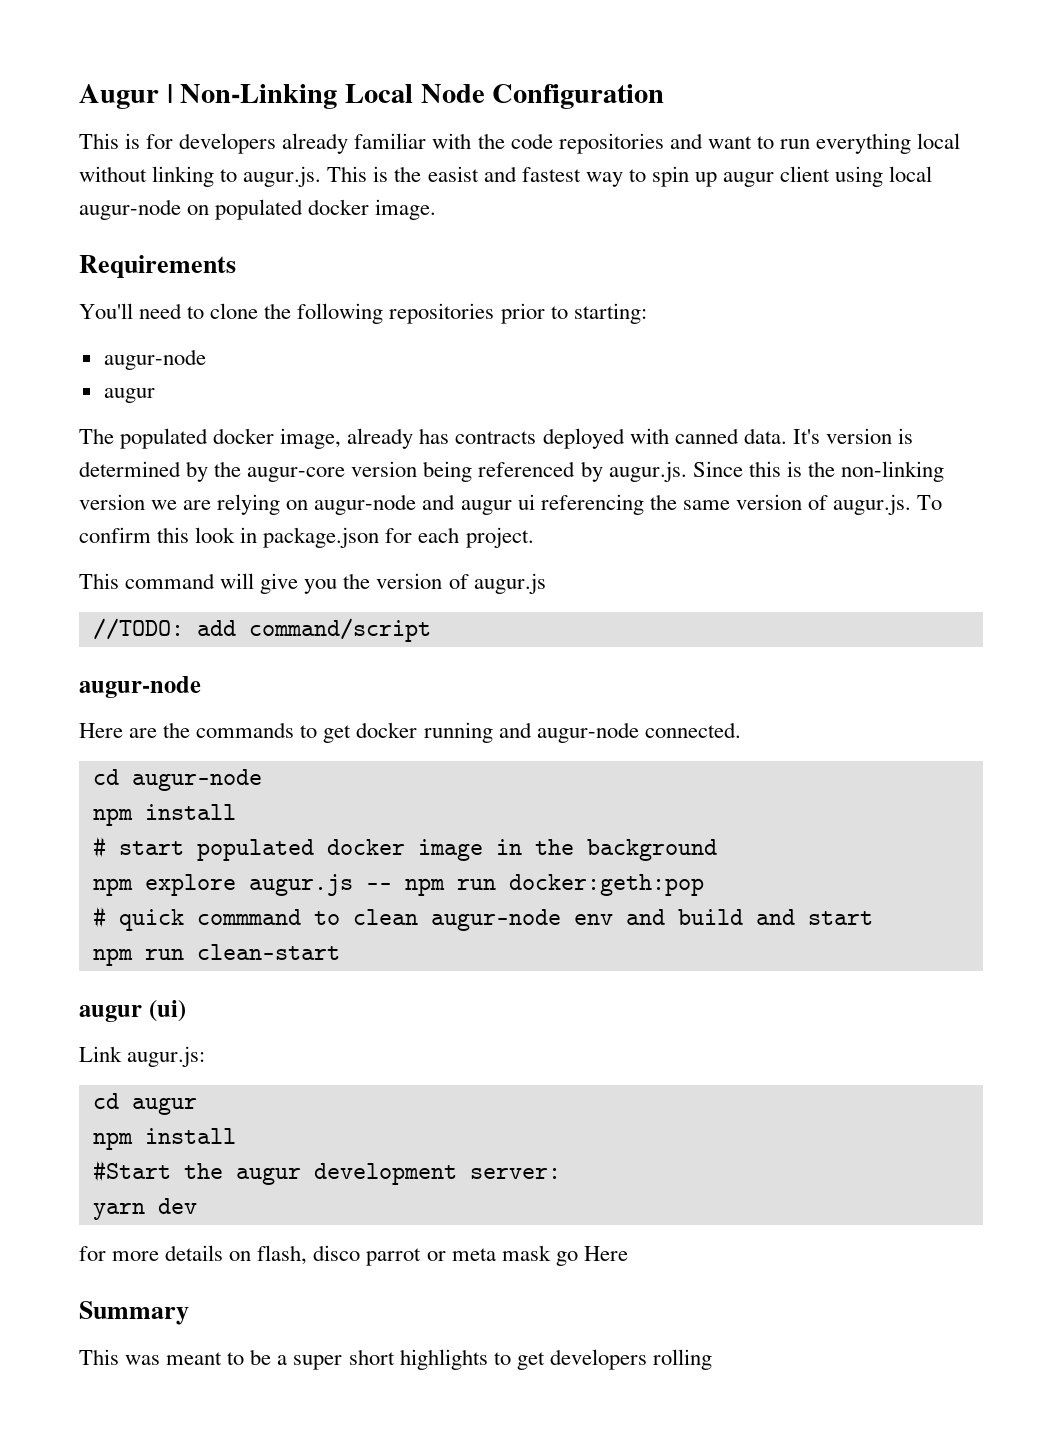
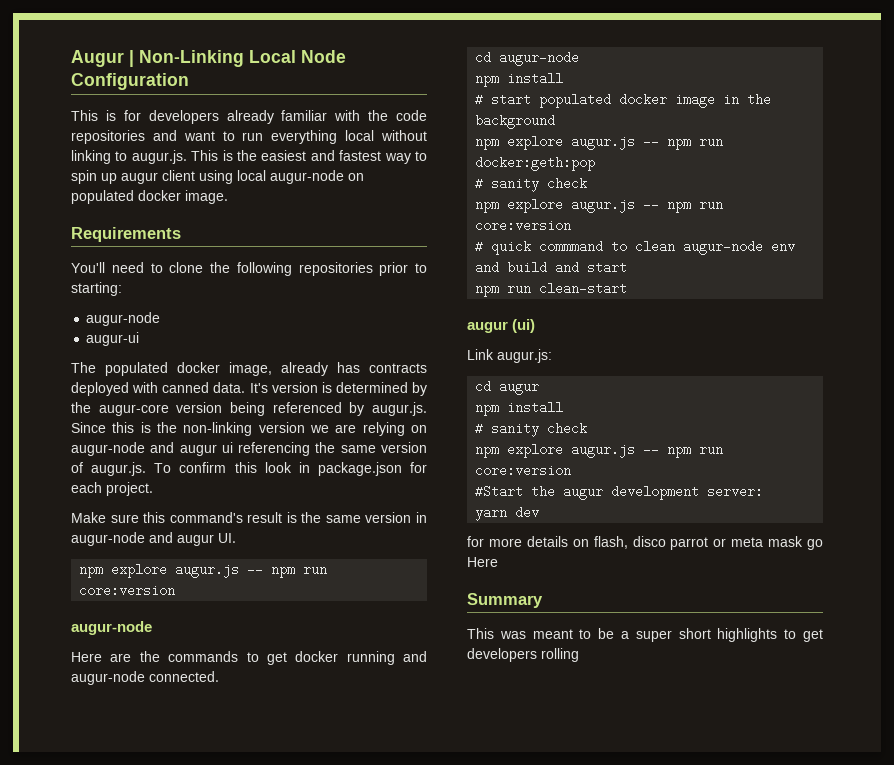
[427,166,479,182] easist -> [261,150,307,161] easiest
[103,388,155,403] augur -> [86,332,140,346] augur-ui
[79,573,546,594] [92,618,431,642] This command will give you the version of augur.js // //TODO: add command/script -> [71,512,427,523] [71,532,236,546] [79,563,328,578] [79,584,176,597] Make sure this command's result is the same version in augur-node and augur UI. // npm explore augur.js -- npm run core:version
(704, 885) none -> [475,177,588,192] [475,198,724,213] [475,219,572,232] // # sanity check // npm explore augur.js -- npm run core:version
(236, 1136) none -> [475,422,588,437] [475,443,724,458] [475,464,572,477] // # sanity check // npm explore augur.js -- npm run core:version

